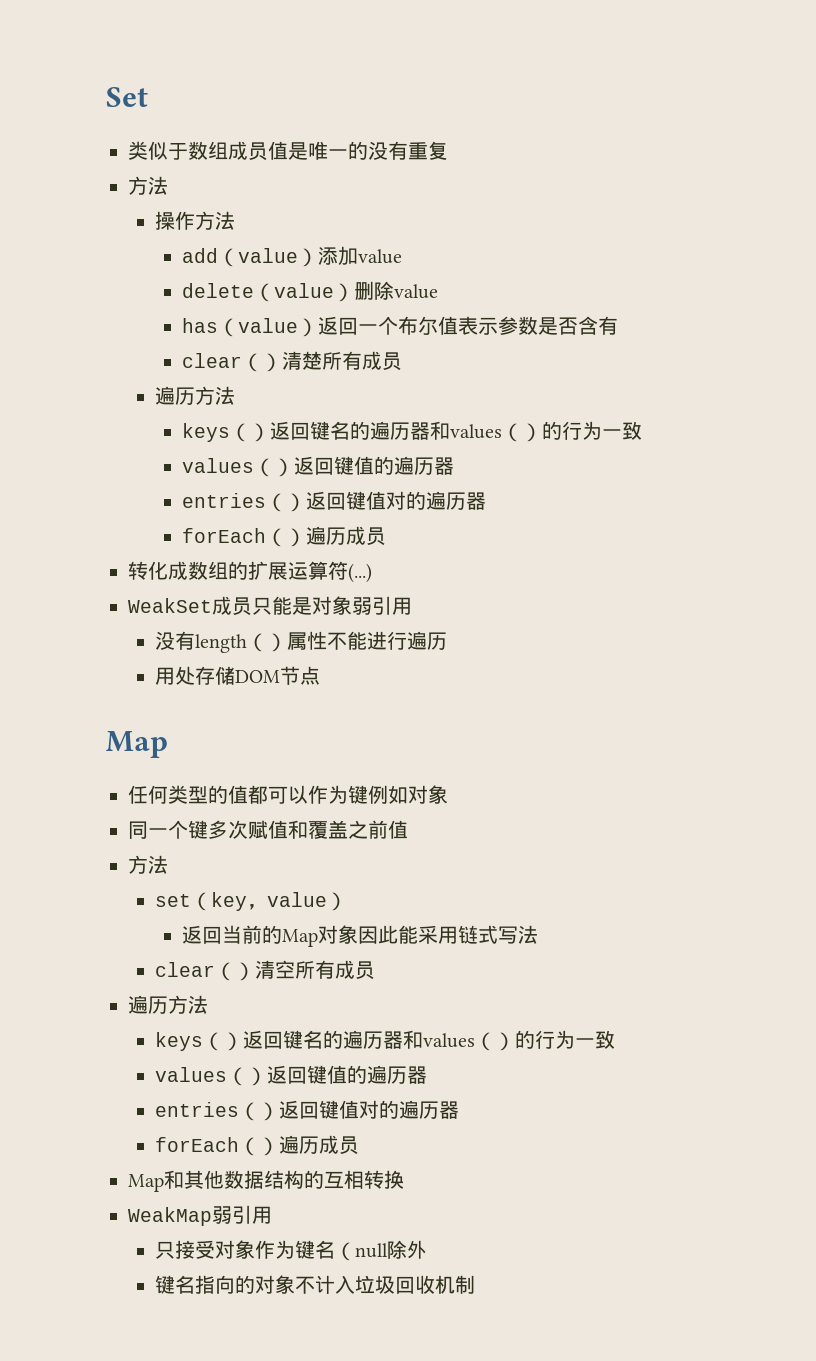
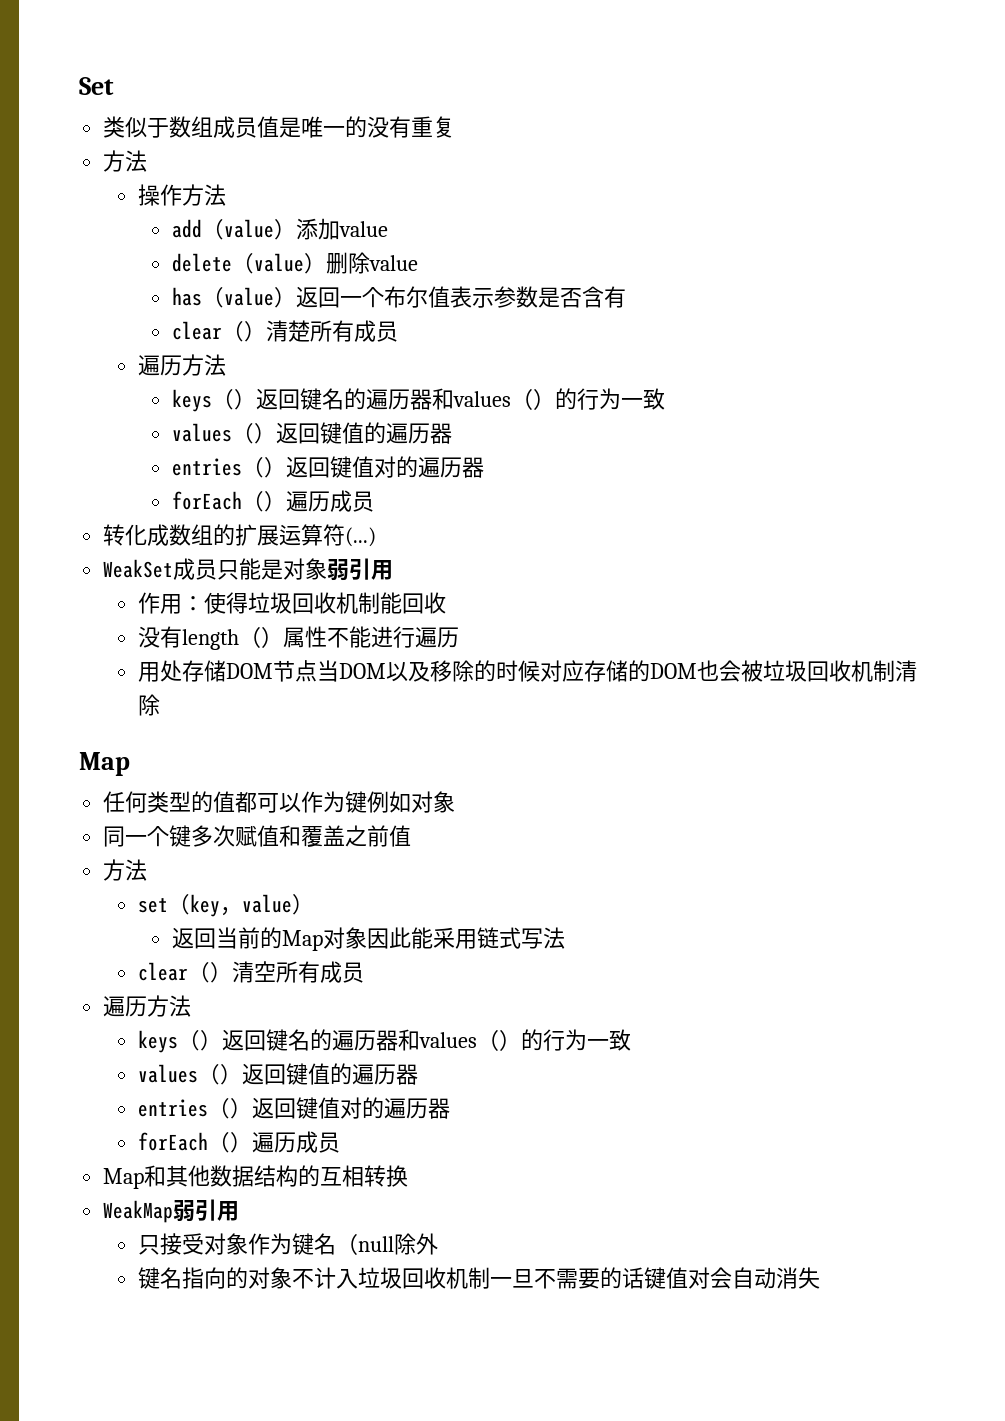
(412, 606) none -> [137,592,446,614] // 作用：使得垃圾回收机制能回收
(320, 675) none -> [316,660,917,682] [137,694,160,716] 当DOM以及移除的时候对应存储的DOM也会被垃圾回收机制清除
(475, 1284) none -> [489,1267,820,1289] 一旦不需要的话键值对会自动消失

